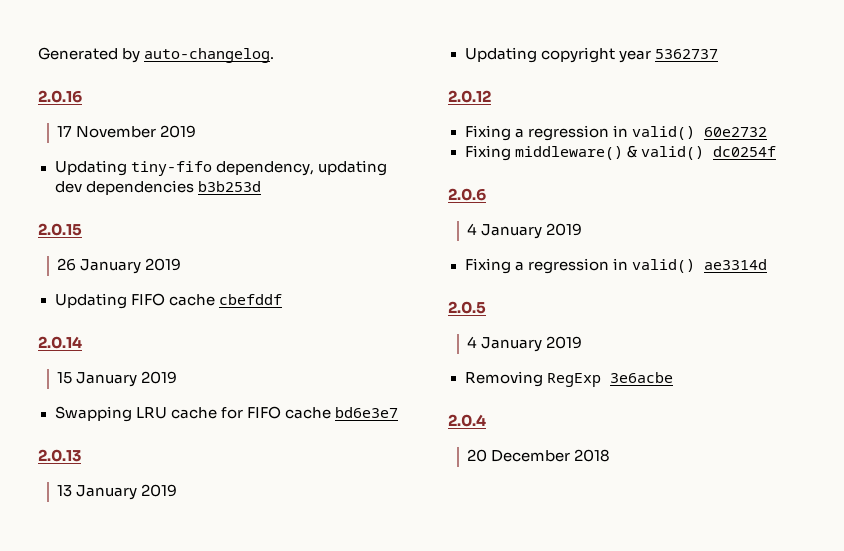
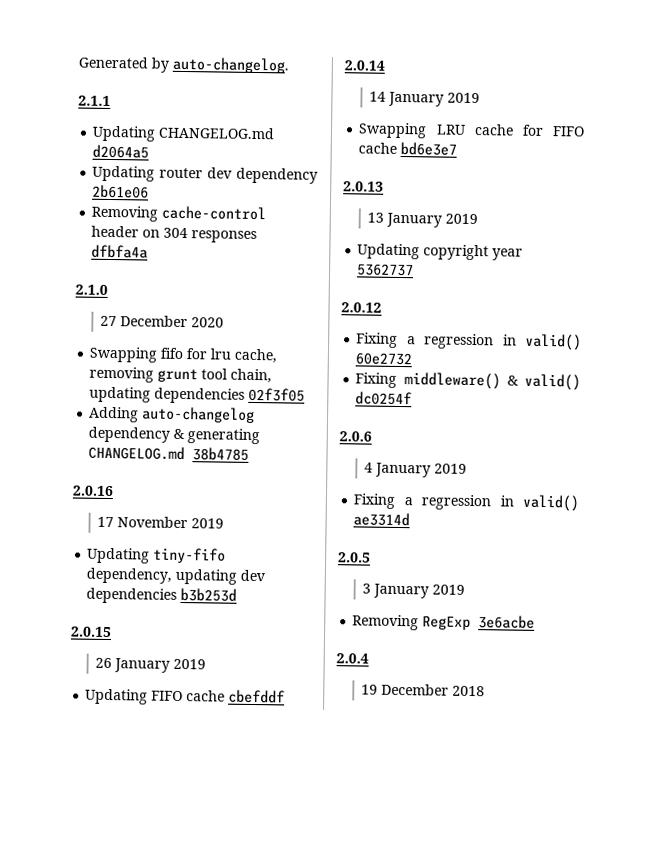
(275, 55) none -> [78,95,111,106] [92,125,276,142] [92,144,150,159] [92,165,318,184] [92,184,150,199] [91,205,267,222] [91,225,258,244] [91,244,149,259] [75,284,108,295] [100,315,225,328] [89,346,278,364] [89,366,273,384] [89,386,306,404] [88,406,256,424] [88,426,261,445] [88,445,250,461] // 2.1.1 // Updating CHANGELOG.md d2064a5 // Updating router dev dependency 2b61e06 // Removing cache-control header on 304 responses dfbfa4a // 2.1.0 // 27 December 2020 // Swapping fifo for lru cache, removing grunt tool chain, updating dependencies 02f3f05 // Adding auto-changelog dependency & generating CHANGELOG.md 38b4785
[57,372,73,384] 15 -> [369,91,387,102] 14
[467,336,478,348] 4 -> [362,583,372,594] 3
[467,449,488,462] 20 -> [361,684,379,695] 19

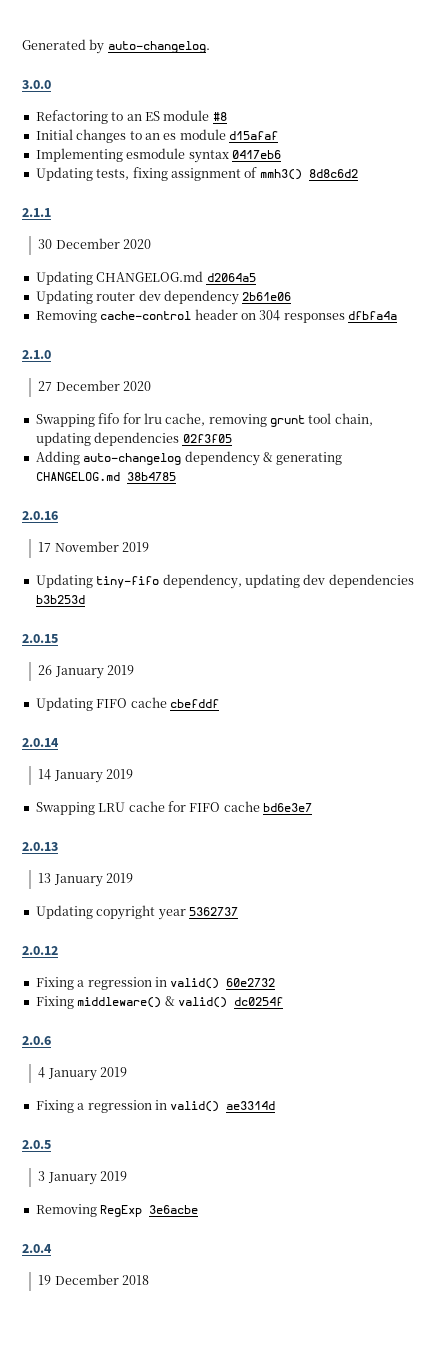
[78,95,111,106] 2.1.1 -> [22,80,51,89] [35,110,227,124] [35,129,278,143] [35,148,281,163] [35,167,358,181] [22,208,51,217] [38,238,151,249] 3.0.0 // Refactoring to an ES module #8 // Initial changes to an es module d15afaf // Implementing esmodule syntax 0417eb6 // Updating tests, fixing assignment of mmh3() 8d8c6d2 // 2.1.1 // 30 December 2020

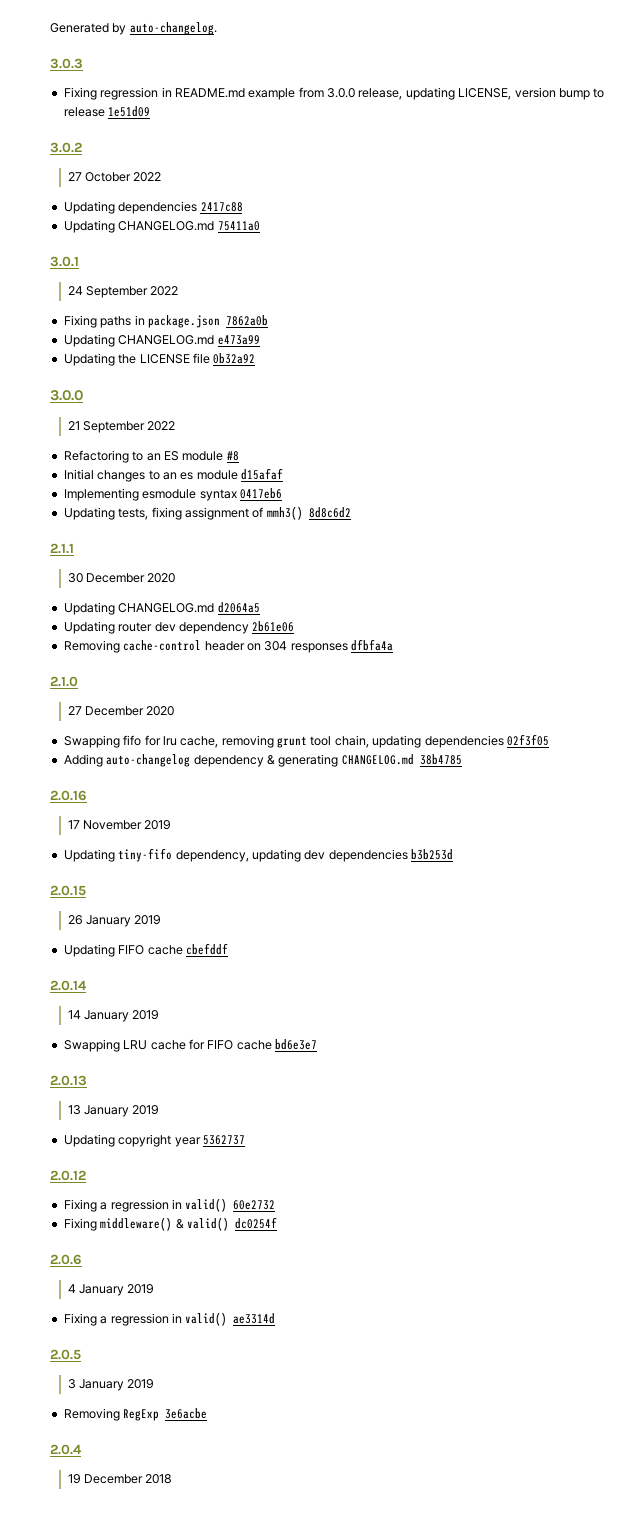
[22,80,51,89] 3.0.0 -> [50,58,83,69] [63,87,605,100] [63,106,151,117] [50,142,82,153] [67,172,162,182] [63,201,243,214] [63,220,260,233] [50,256,79,267] [67,286,179,298] [63,315,268,328] [63,334,260,347] [63,353,256,366] [50,390,83,401] [67,421,176,433] 3.0.3 // Fixing regression in README.md example from 3.0.0 release, updating LICENSE, version bump to release 1e51d09 // 3.0.2 // 27 October 2022 // Updating dependencies 2417c88 // Updating CHANGELOG.md 75411a0 // 3.0.1 // 24 September 2022 // Fixing paths in package.json 7862a0b // Updating CHANGELOG.md e473a99 // Updating the LICENSE file 0b32a92 // 3.0.0 // 21 September 2022

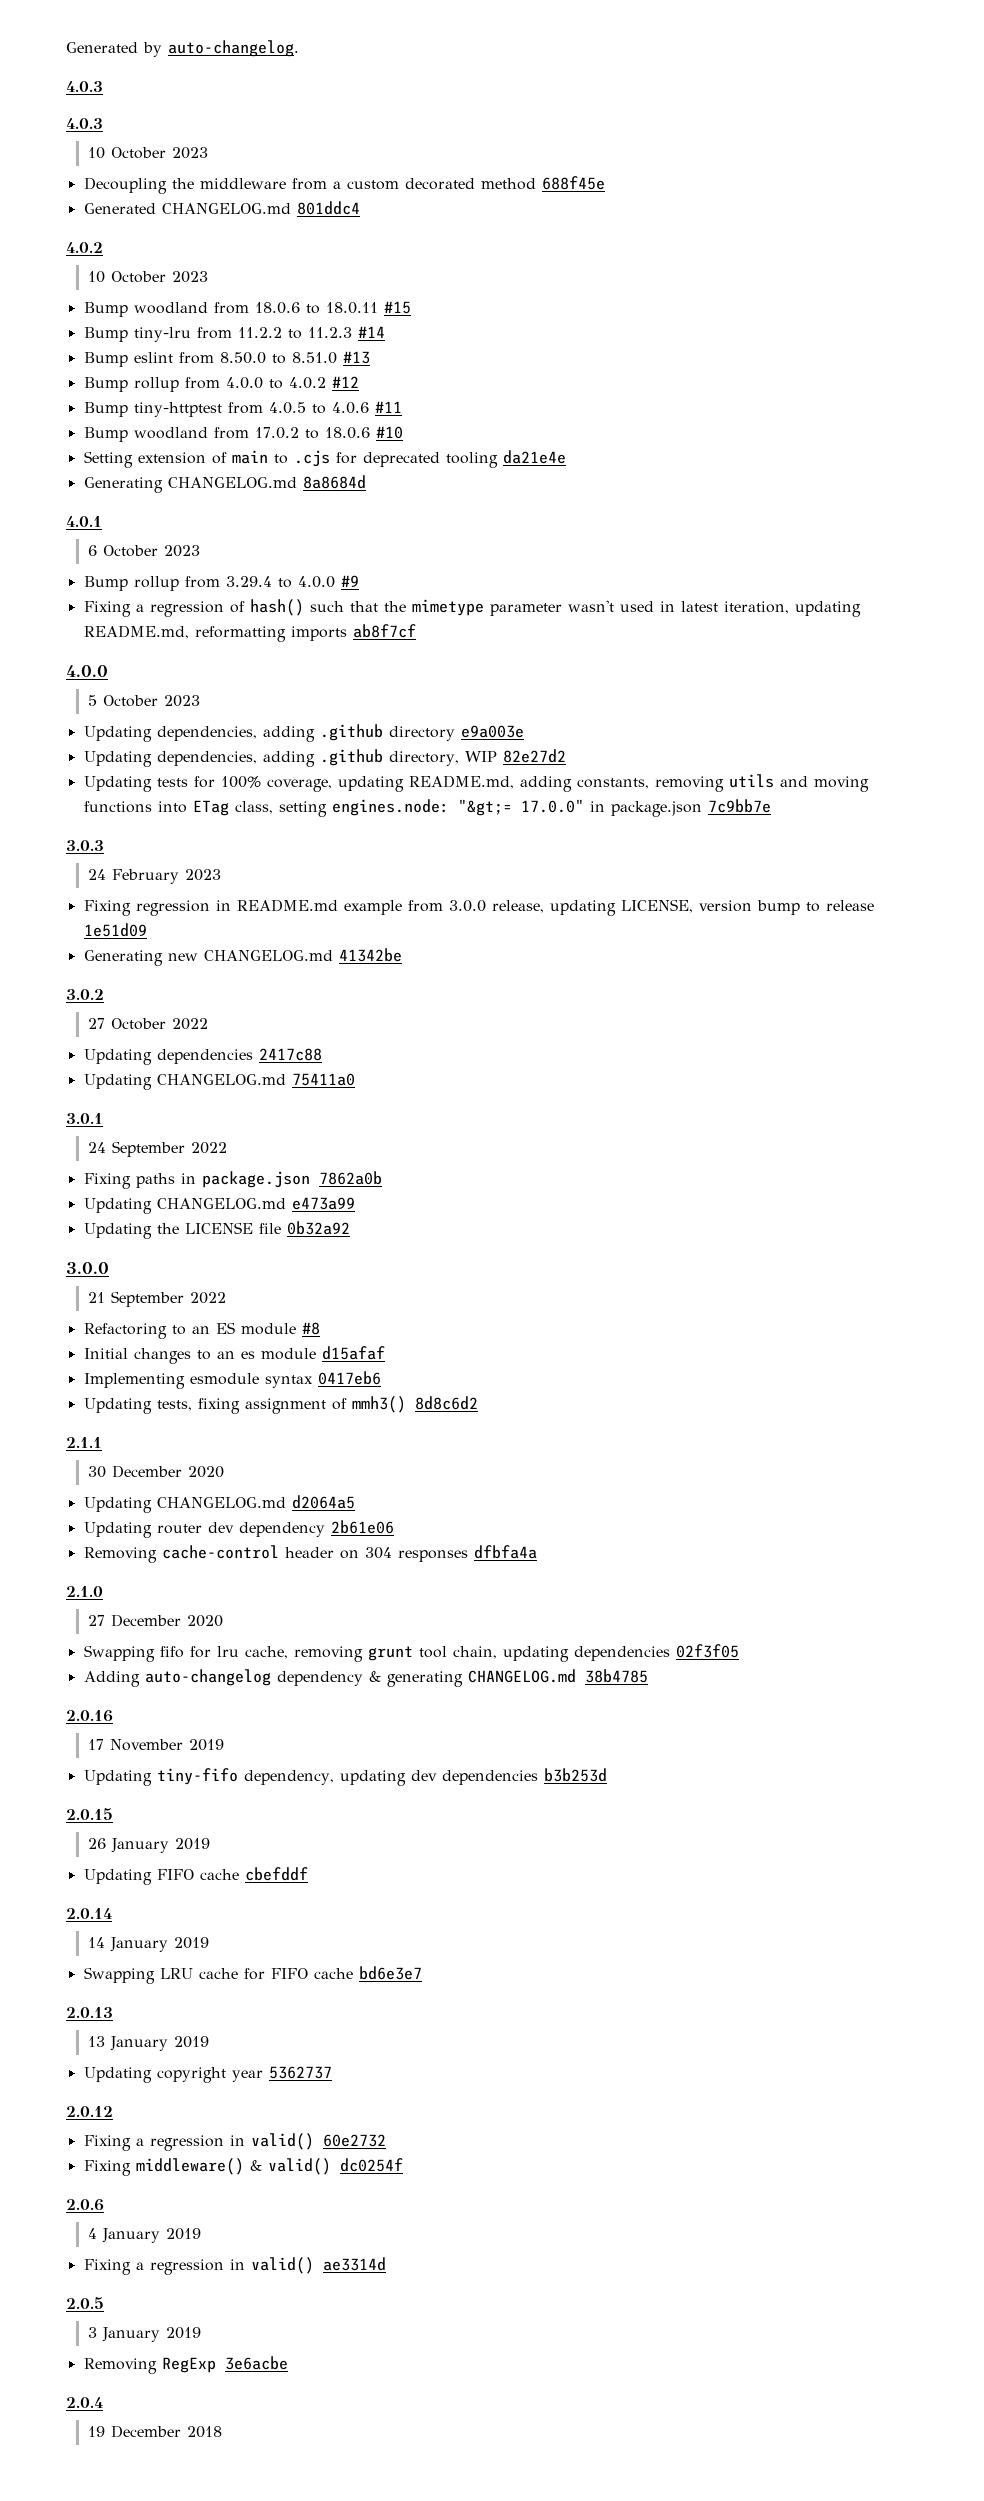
[50,58,83,69] 3.0.3 -> [66,81,103,92] [66,118,103,129] [87,147,208,159] [83,176,605,194] [83,201,360,215] [66,242,103,253] [87,271,208,283] [83,301,411,317] [83,326,385,342] [83,351,370,367] [83,376,359,392] [83,401,402,417] [83,426,403,442] [83,450,566,468] [83,475,366,493] [66,516,102,527] [87,545,200,557] [83,575,359,591] [83,599,861,617] [83,624,416,642] [66,665,108,677] [87,695,200,707] [83,724,524,742] [83,749,566,767] [83,774,869,792] [83,799,771,817] [66,840,104,851] [87,869,221,884] 4.0.3 // 4.0.3 // 10 October 2023 // Decoupling the middleware from a custom decorated method 688f45e // Generated CHANGELOG.md 801ddc4 // 4.0.2 // 10 October 2023 // Bump woodland from 18.0.6 to 18.0.11 #15 // Bump tiny-lru from 11.2.2 to 11.2.3 #14 // Bump eslint from 8.50.0 to 8.51.0 #13 // Bump rollup from 4.0.0 to 4.0.2 #12 // Bump tiny-httptest from 4.0.5 to 4.0.6 #11 // Bump woodland from 17.0.2 to 18.0.6 #10 // Setting extension of main to .cjs for deprecated tooling da21e4e // Generating CHANGELOG.md 8a8684d // 4.0.1 // 6 October 2023 // Bump rollup from 3.29.4 to 4.0.0 #9 // Fixing a regression of hash() such that the mimetype parameter wasn't used in latest iteration, updating README.md, reformatting imports ab8f7cf // 4.0.0 // 5 October 2023 // Updating dependencies, adding .github directory e9a003e // Updating dependencies, adding .github directory, WIP 82e27d2 // Updating tests for 100% coverage, updating README.md, adding constants, removing utils and moving functions into ETag class, setting engines.node: "&gt;= 17.0.0" in package.json 7c9bb7e // 3.0.3 // 24 February 2023
(151, 111) none -> [83,948,402,966] // Generating new CHANGELOG.md 41342be

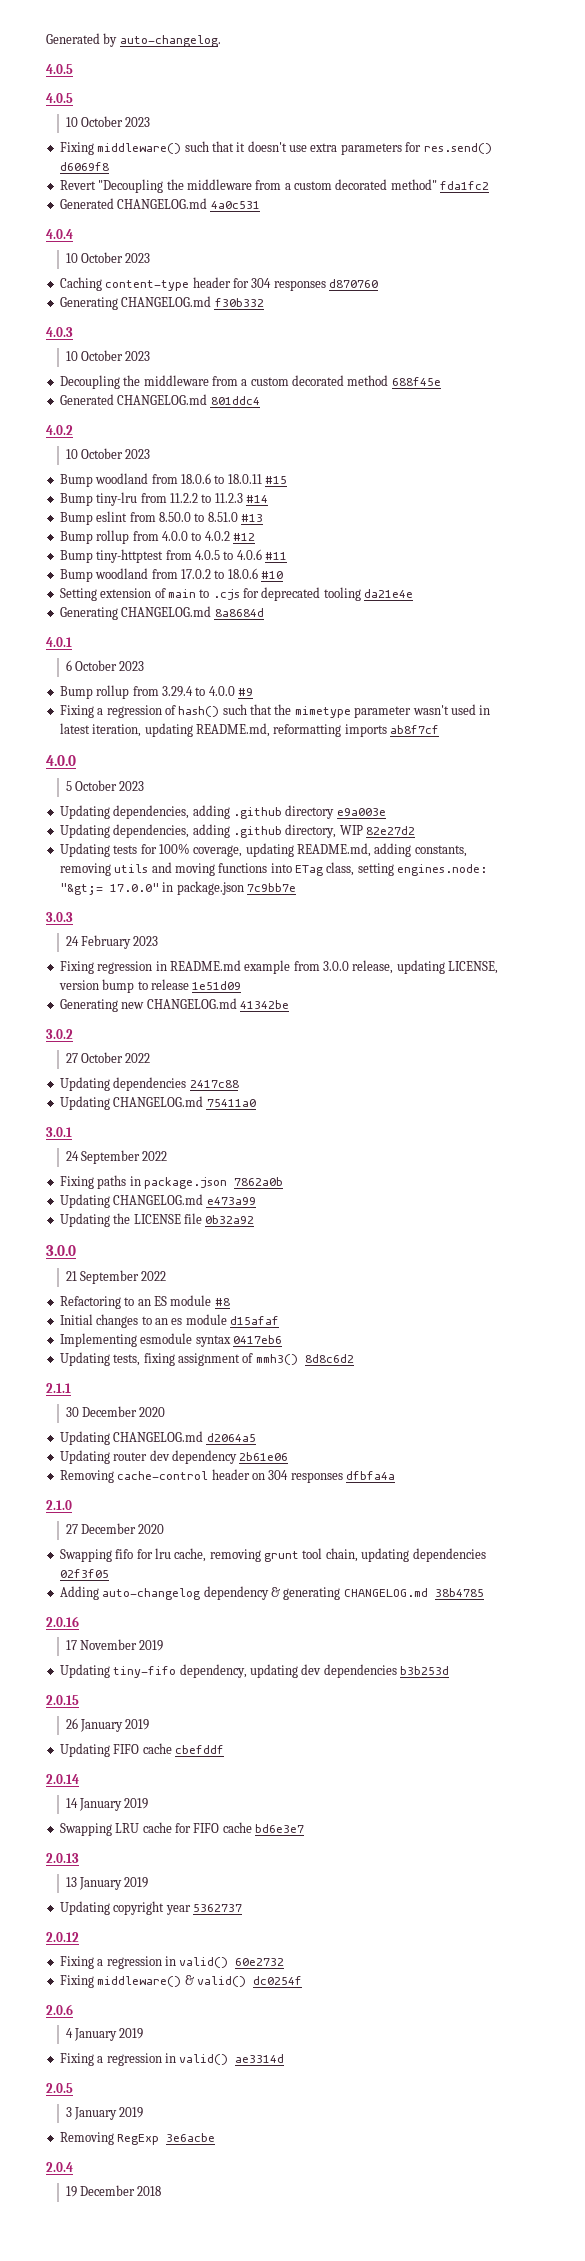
[66,81,103,92] 4.0.3 -> [46,64,73,74] [46,93,73,103] [65,116,151,127] [59,141,492,155] [59,162,109,171] [59,179,490,193] [59,198,260,209] [46,229,73,239] [65,252,151,263] [59,277,378,291] [59,296,264,310] 4.0.5 // 4.0.5 // 10 October 2023 // Fixing middleware() such that it doesn't use extra parameters for res.send() d6069f8 // Revert "Decoupling the middleware from a custom decorated method" fda1fc2 // Generated CHANGELOG.md 4a0c531 // 4.0.4 // 10 October 2023 // Caching content-type header for 304 responses d870760 // Generating CHANGELOG.md f30b332

